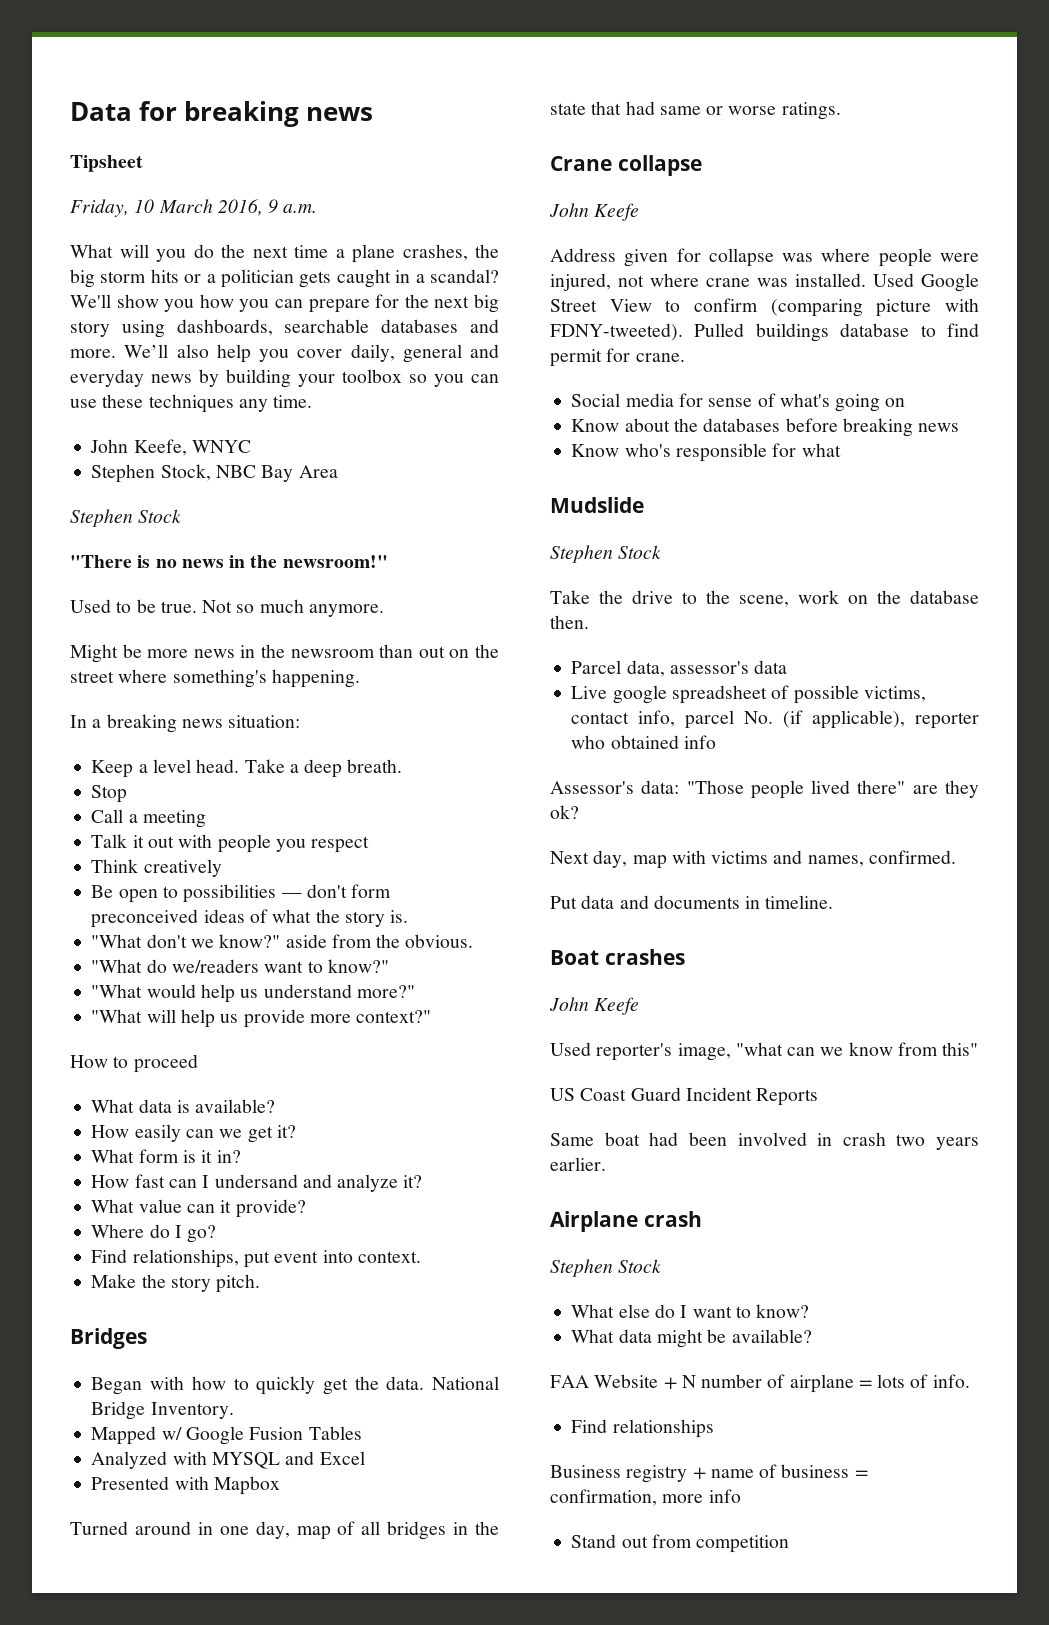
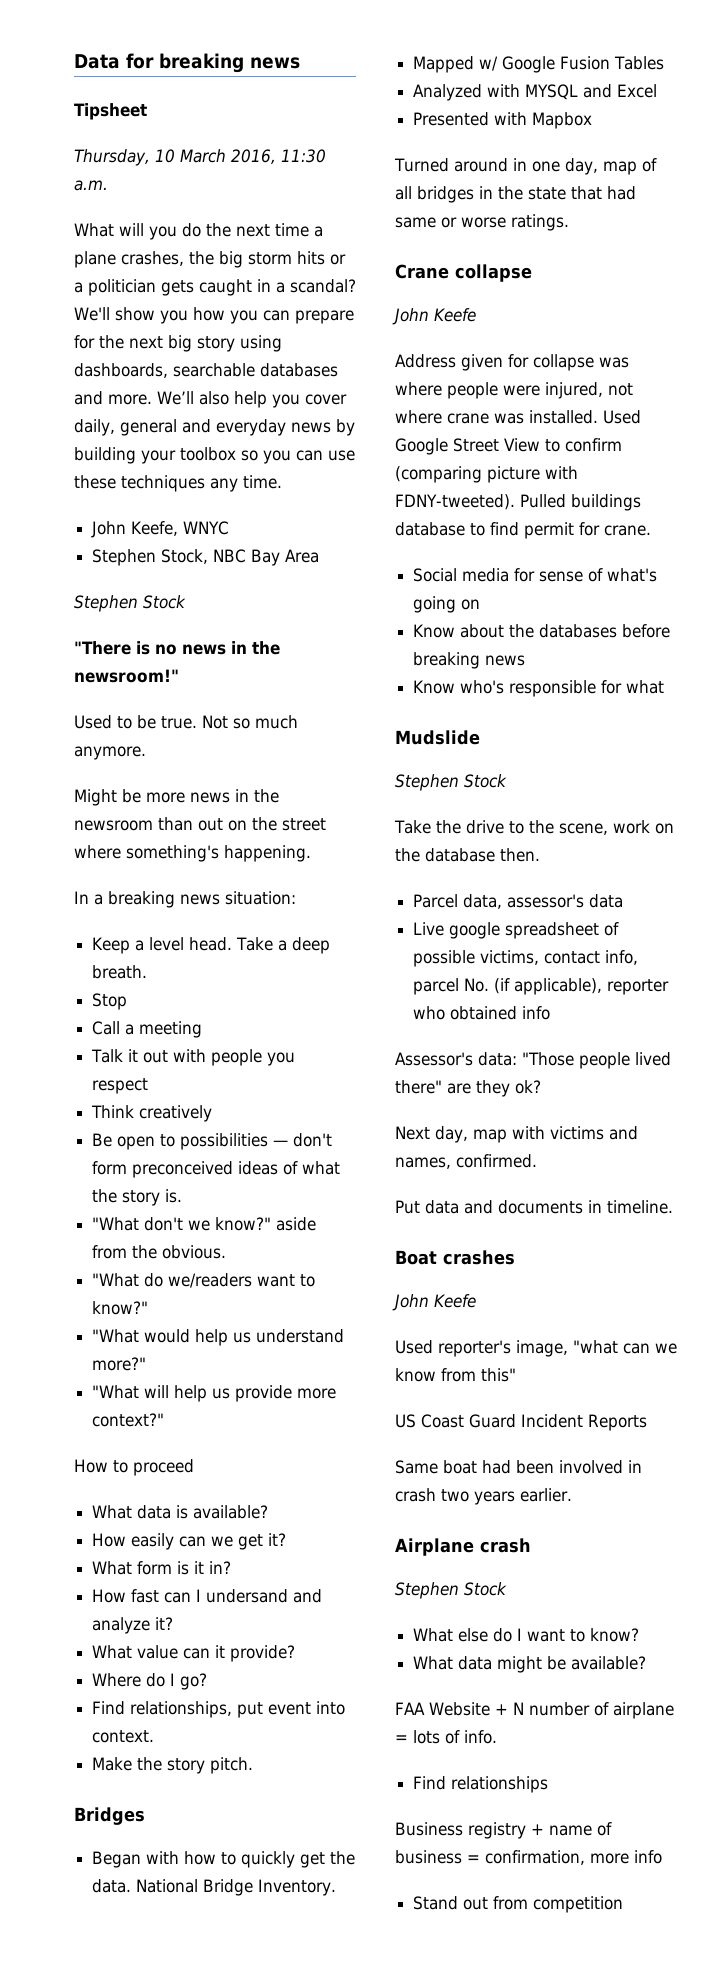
[70,199,129,217] Friday, -> [74,149,150,166] Thursday,
[268,199,279,213] 9 -> [280,149,326,163] 11:30

